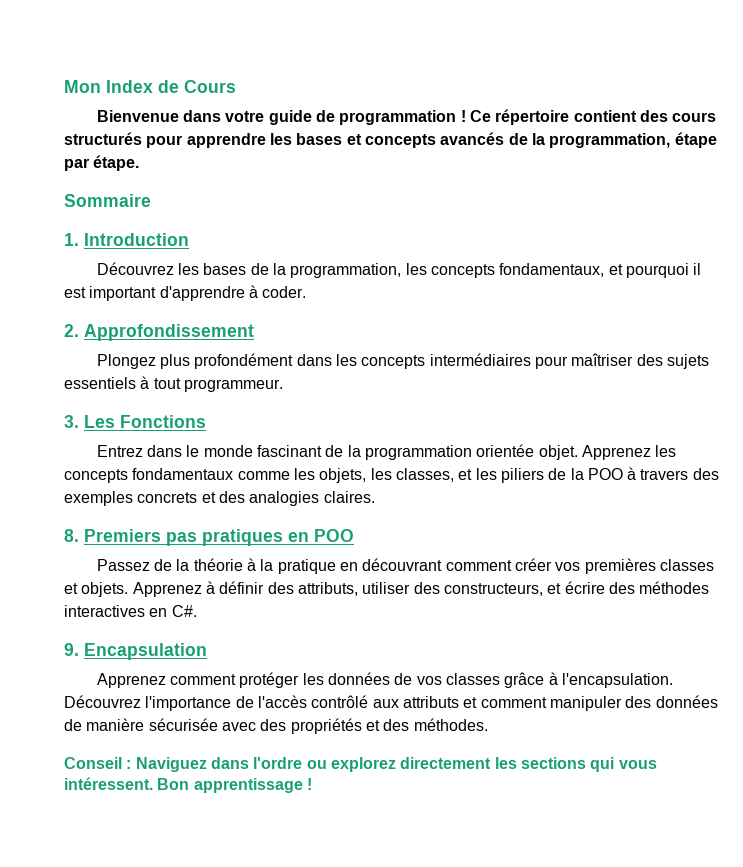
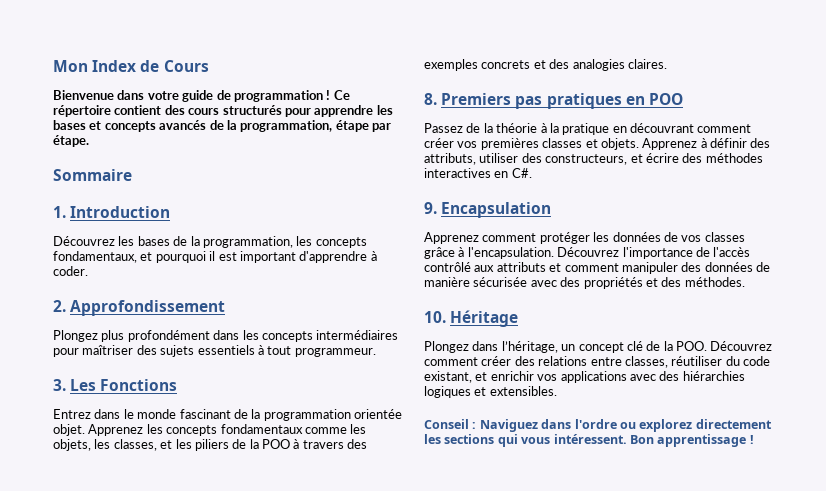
(488, 724) none -> [424,310,519,327] [424,341,773,353] [424,356,770,368] [424,371,745,383] [424,386,557,398] // 10. Héritage // Plongez dans l’héritage, un concept clé de la POO. Découvrez comment créer des relations entre classes, réutiliser du code existant, et enrichir vos applications avec des hiérarchies logiques et extensibles.

